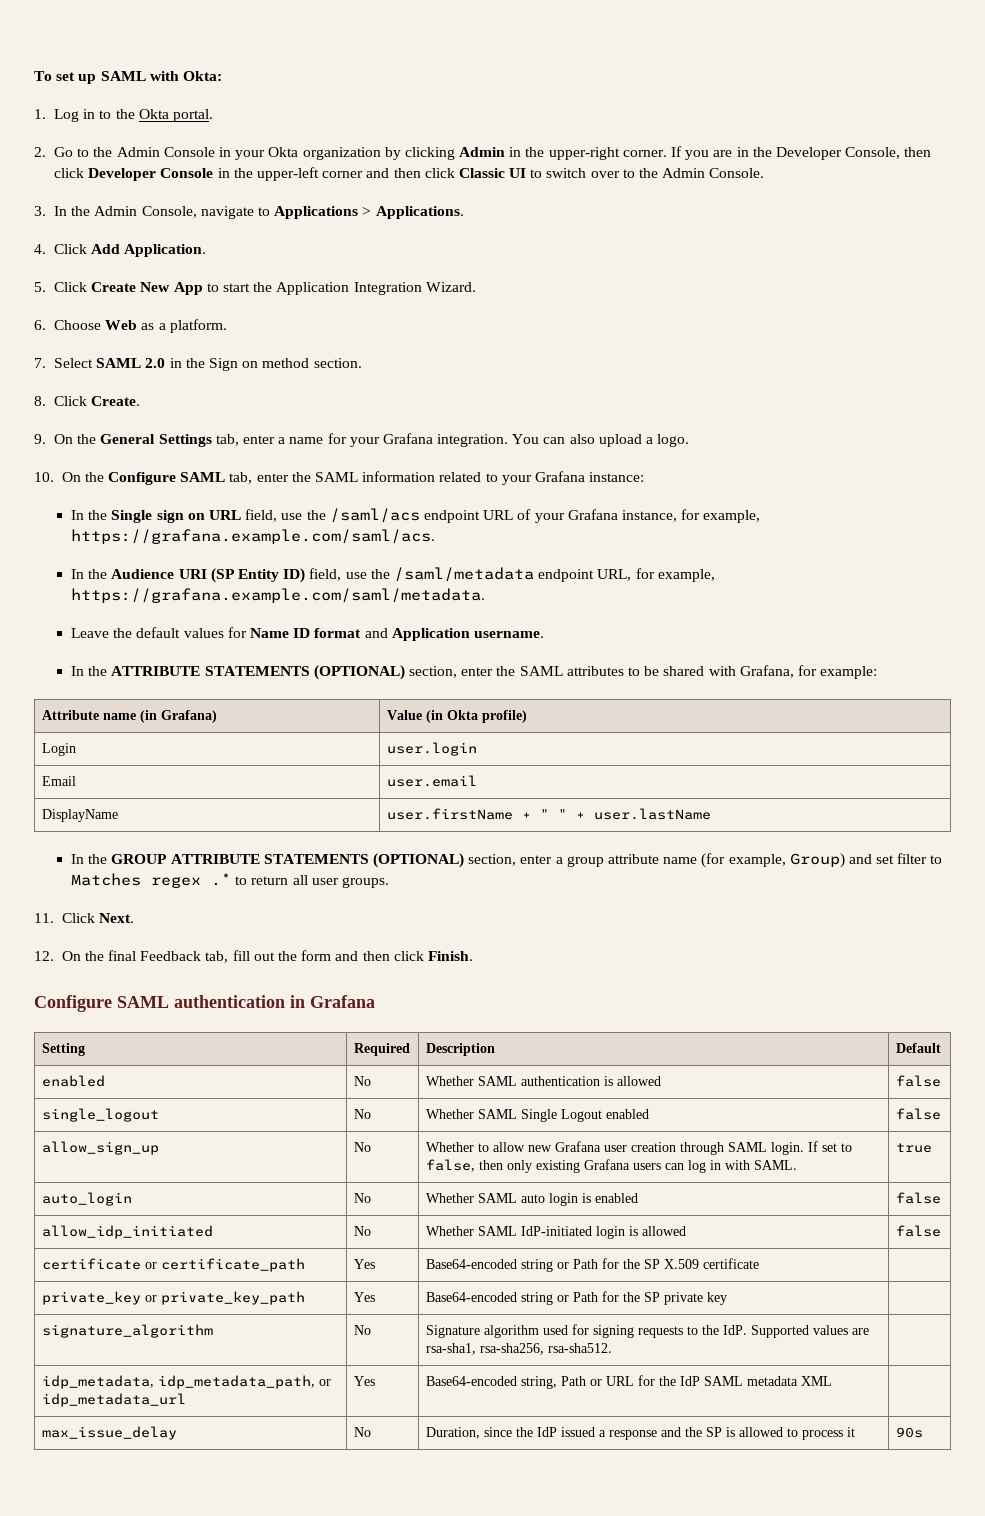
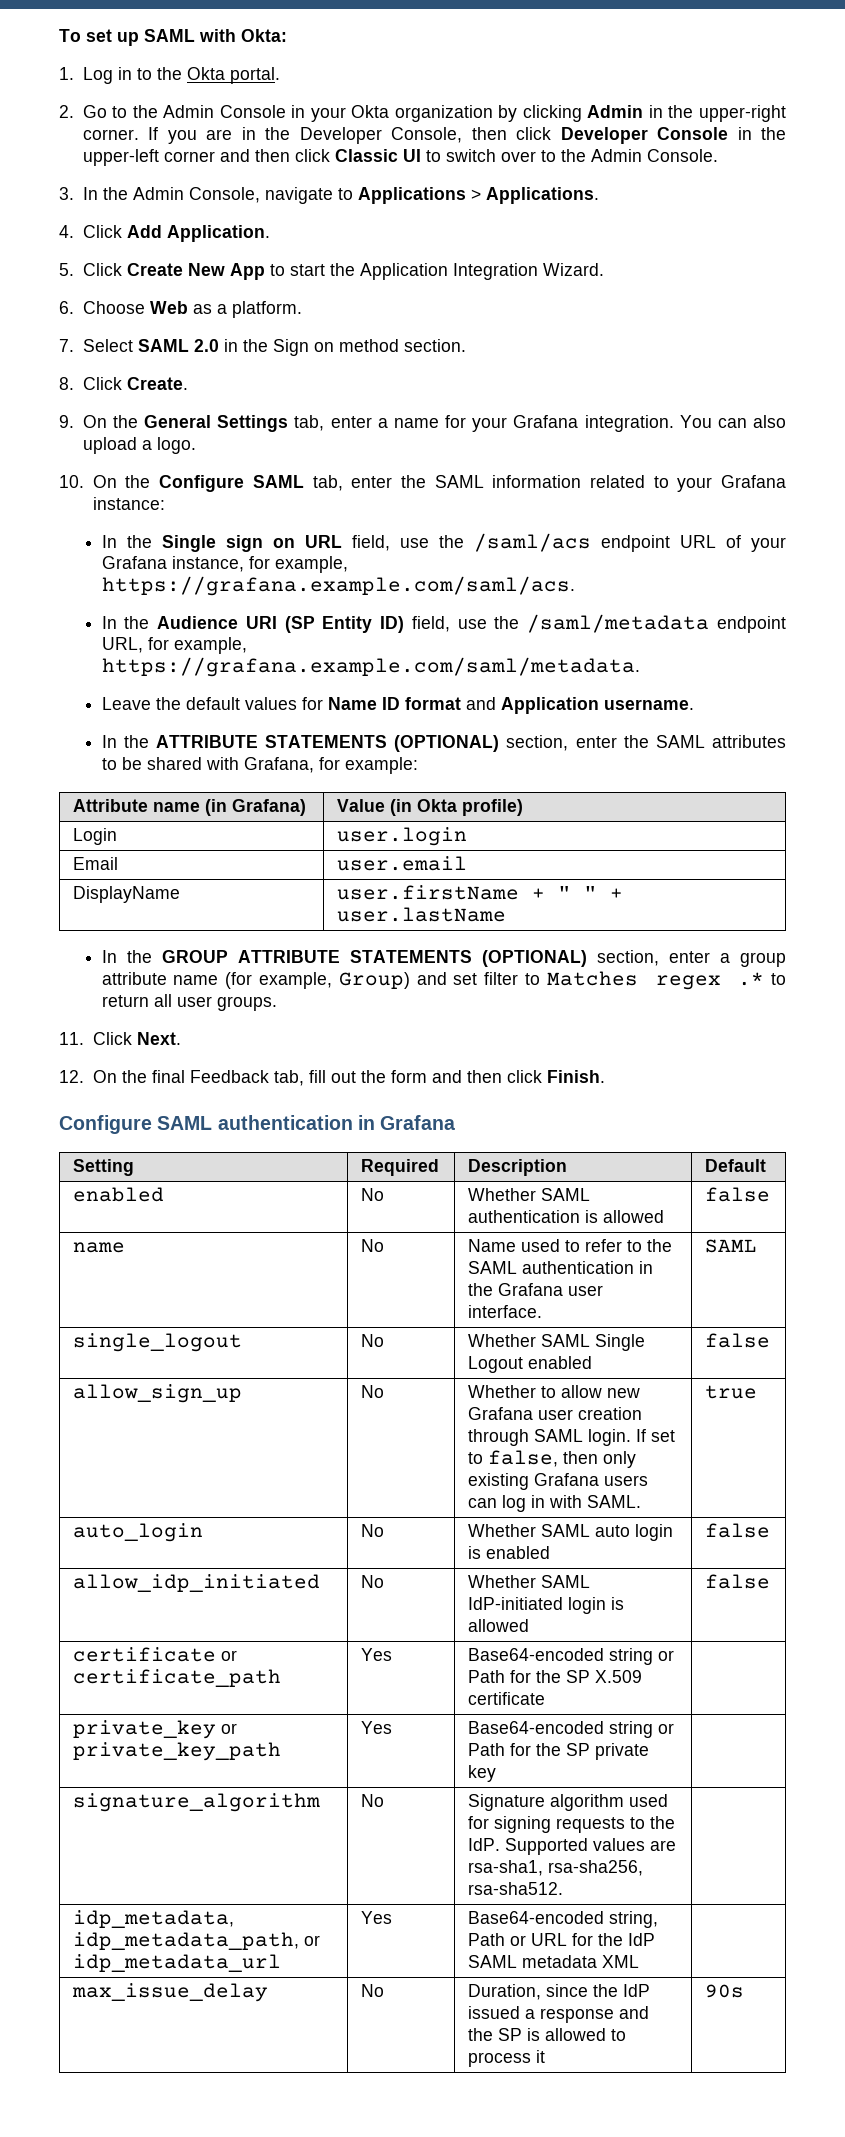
(941, 1081) none -> [72,1242,125,1253] [360,1239,384,1252] [467,1239,672,1252] [467,1261,653,1274] [467,1283,603,1296] [467,1305,542,1318] [704,1239,757,1253] // name | No | Name used to refer to the SAML authentication in the Grafana user interface. | SAML

